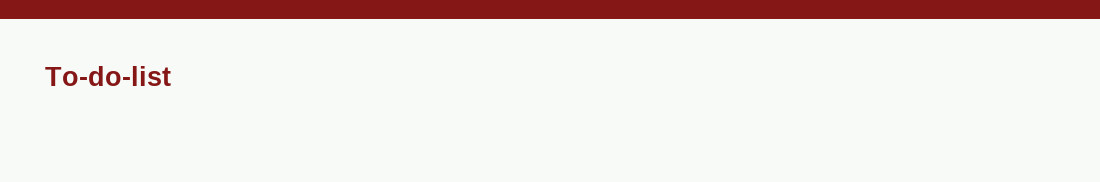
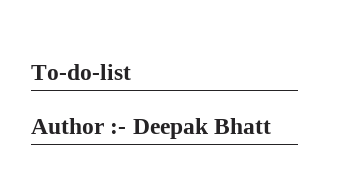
(171, 76) none -> [31,118,272,139] // Author :- Deepak Bhatt

